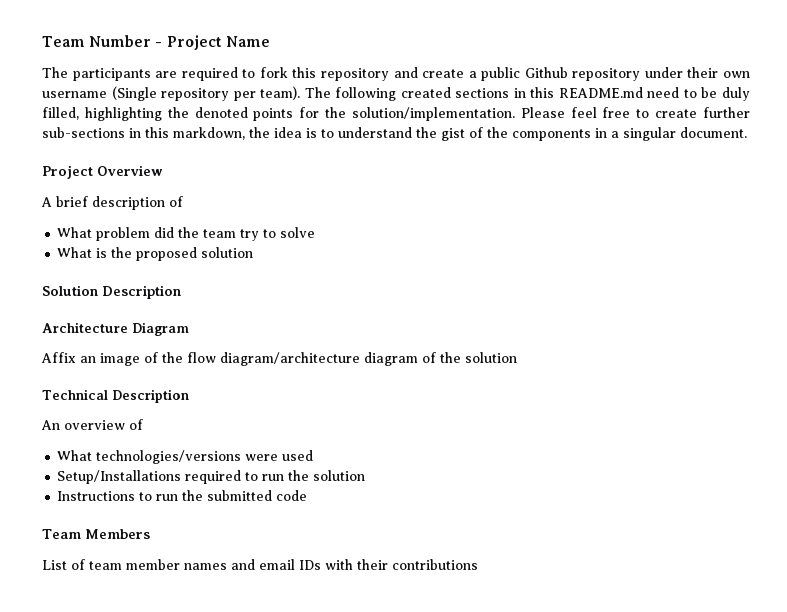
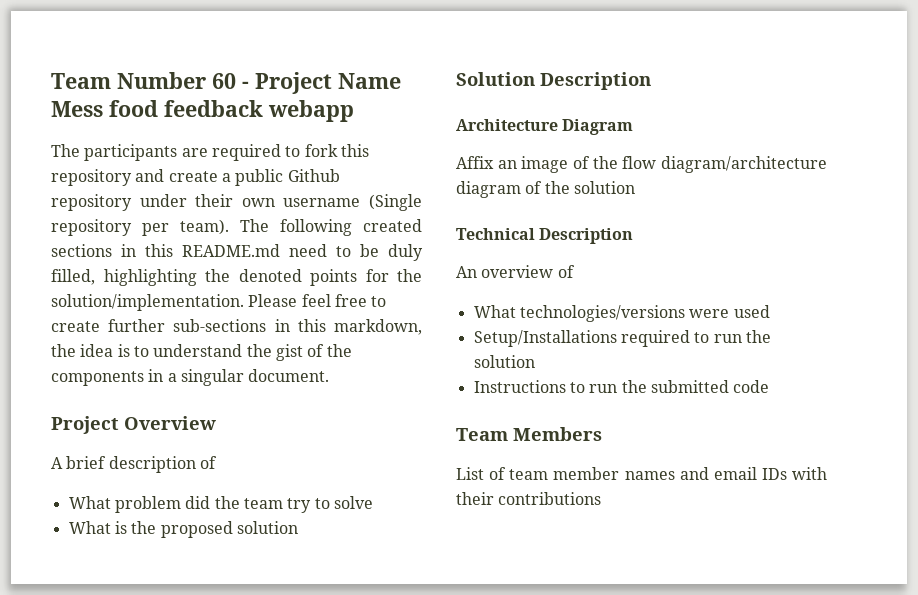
(152, 41) none -> [212,73,236,89] 60
(270, 41) none -> [51,100,354,122] Mess food feedback webapp

